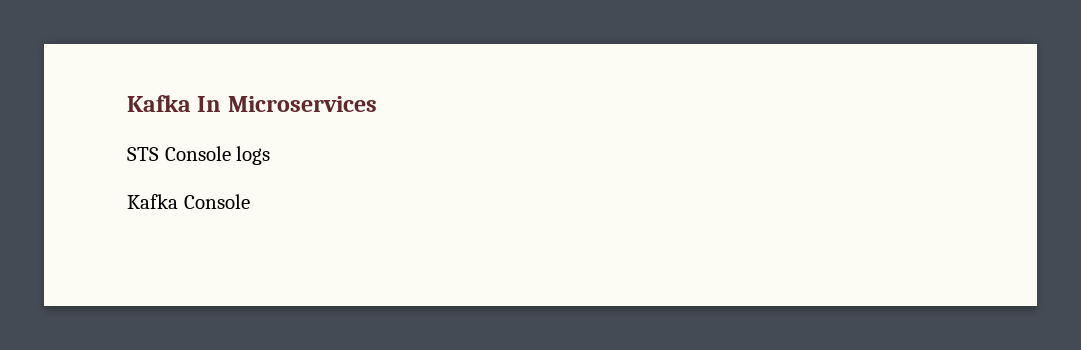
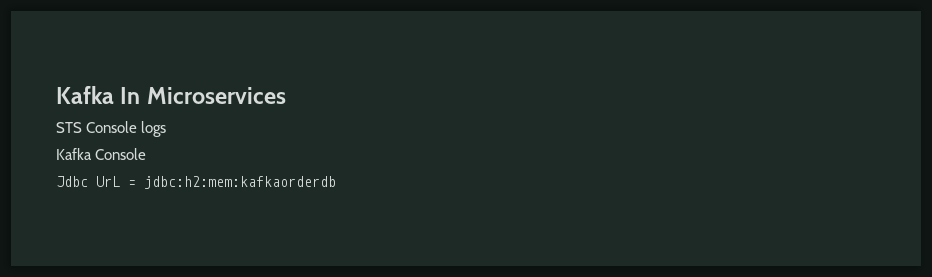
(250, 201) none -> [56,176,336,189] // Jdbc UrL = jdbc:h2:mem:kafkaorderdb

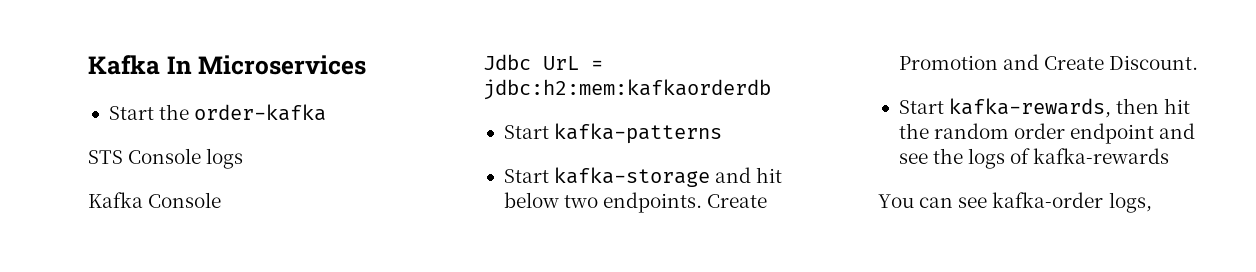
(286, 95) none -> [108,104,327,121] // Start the order-kafka
(336, 182) none -> [503,123,723,144] [503,167,783,187] [503,192,768,213] [898,54,1199,70] [898,98,1191,118] [898,123,1196,144] [898,148,1170,169] [878,192,1152,213] // Start kafka-patterns // Start kafka-storage and hit below two endpoints. Create Promotion and Create Discount. // Start kafka-rewards, then hit the random order endpoint and see the logs of kafka-rewards // You can see kafka-order logs,

